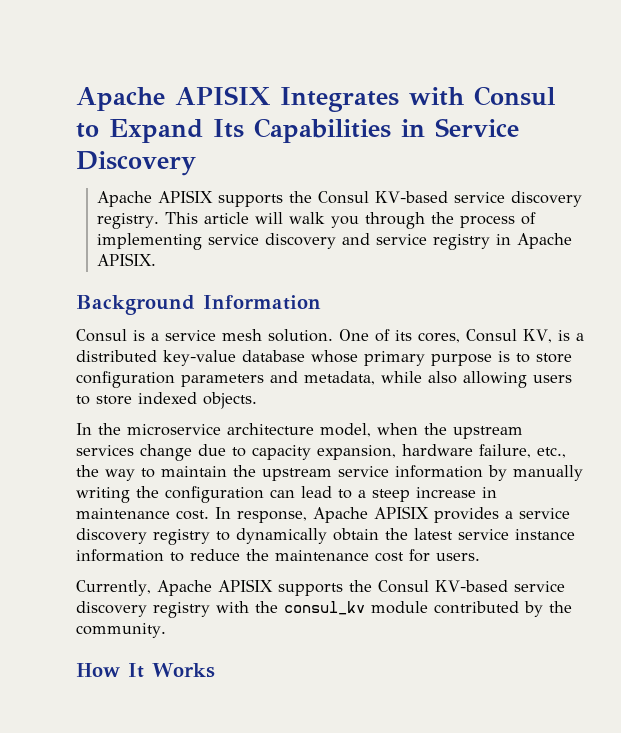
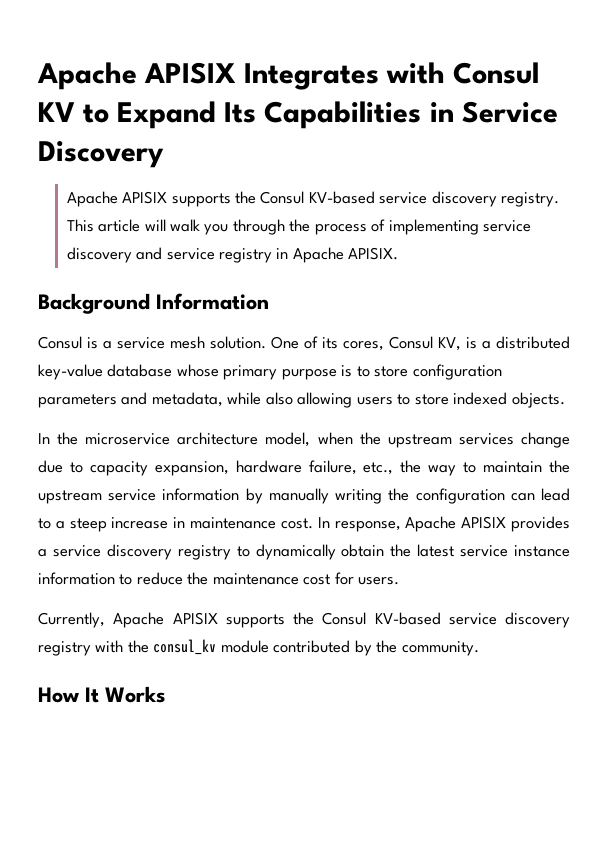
(555, 96) none -> [38,102,75,122] KV

